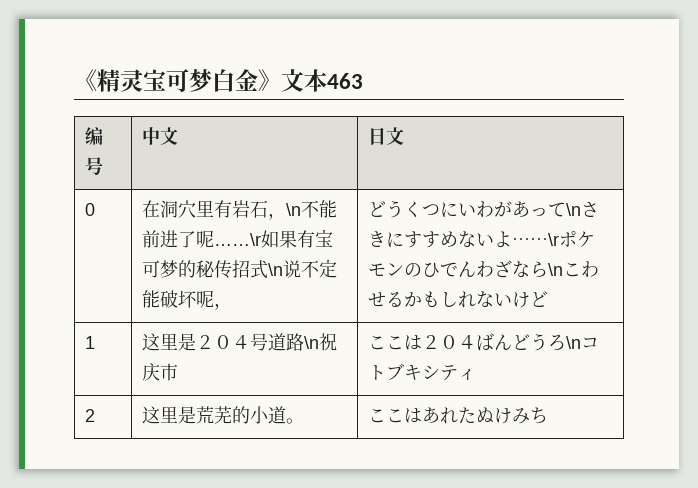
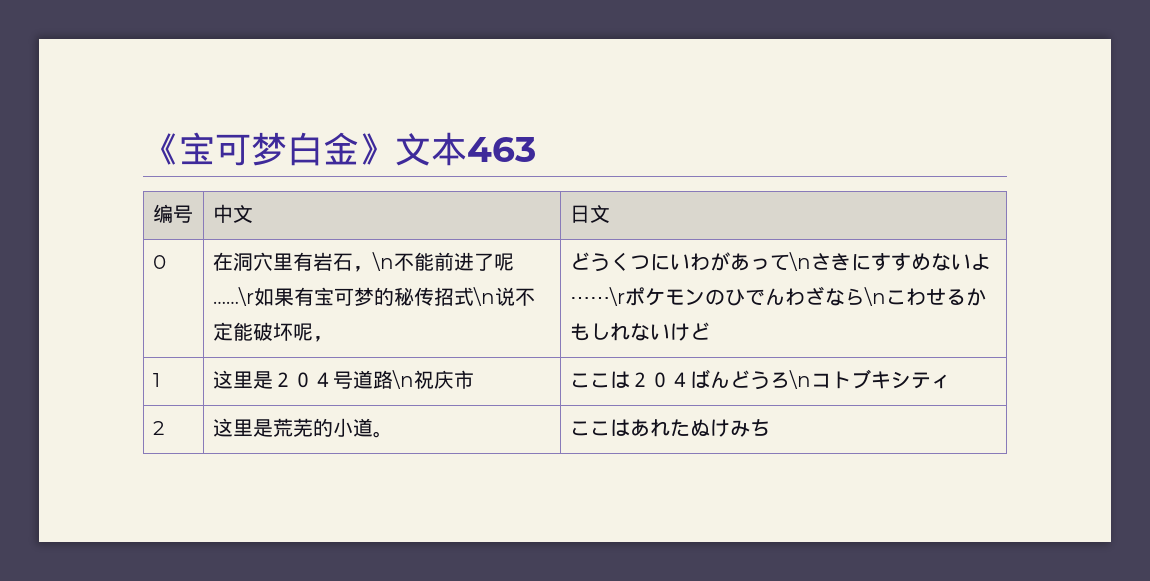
[97,69,143,92] 精灵 -> (179, 149) none

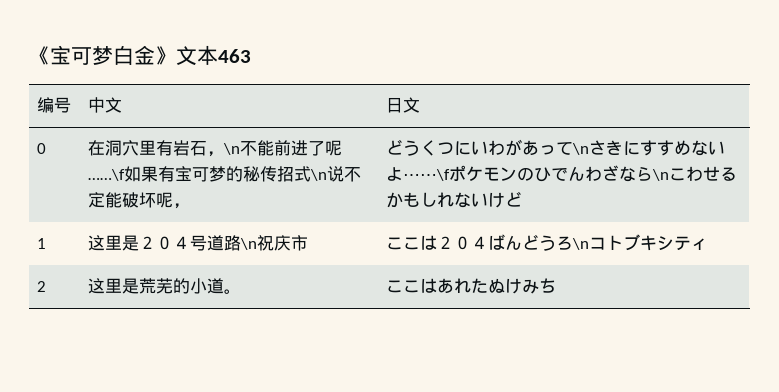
[213,287,255,306] ……\r -> [88,169,126,181] ……\f
[570,287,626,306] ⋯⋯\r -> [403,169,451,181] ⋯⋯\f

